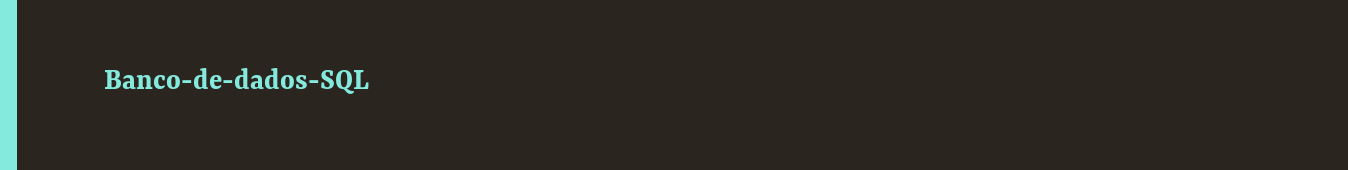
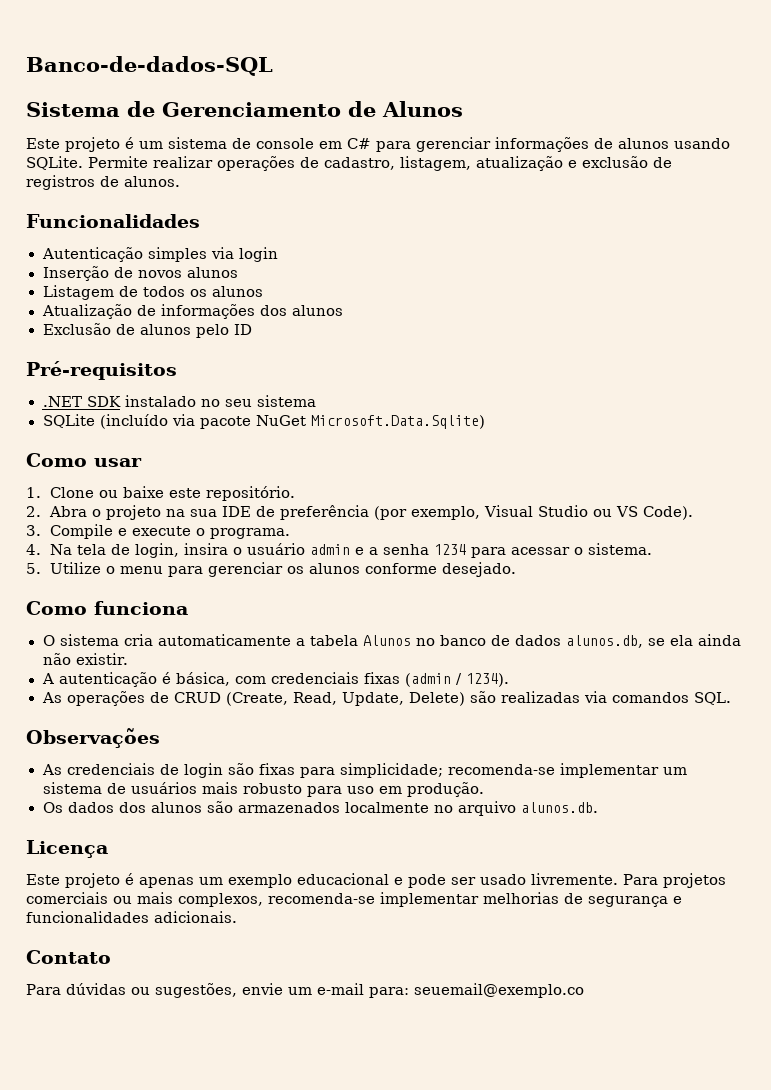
(369, 81) none -> [26,101,463,117] [26,137,730,152] [26,156,672,171] [26,175,180,190] [26,214,200,228] [41,247,278,262] [42,266,238,281] [42,285,263,300] [41,304,343,319] [42,323,252,338] [26,361,177,380] [42,395,316,407] [42,414,485,429] [26,453,142,467] [26,486,295,501] [26,505,693,520] [26,524,290,539] [26,543,652,558] [26,562,516,577] [26,601,188,615] [42,634,741,648] [42,653,129,665] [41,672,509,687] [41,691,731,706] [26,728,160,748] [41,763,687,778] [42,782,484,797] [42,801,598,816] [26,840,108,858] [26,873,726,888] [26,892,682,907] [26,911,237,923] [26,950,111,964] [26,983,584,998] // Sistema de Gerenciamento de Alunos // Este projeto é um sistema de console em C# para gerenciar informações de alunos usando SQLite. Permite realizar operações de cadastro, listagem, atualização e exclusão de registros de alunos. // Funcionalidades // Autenticação simples via login // Inserção de novos alunos // Listagem de todos os alunos // Atualização de informações dos alunos // Exclusão de alunos pelo ID // Pré-requisitos // .NET SDK instalado no seu sistema // SQLite (incluído via pacote NuGet Microsoft.Data.Sqlite) // Como usar // 1. Clone ou baixe este repositório. // 2. Abra o projeto na sua IDE de preferência (por exemplo, Visual Studio ou VS Code). // 3. Compile e execute o programa. // 4. Na tela de login, insira o usuário admin e a senha 1234 para acessar o sistema. // 5. Utilize o menu para gerenciar os alunos conforme desejado. // Como funciona // O sistema cria automaticamente a tabela Alunos no banco de dados alunos.db, se ela ainda não existir. // A autenticação é básica, com credenciais fixas (admin / 1234). // As operações de CRUD (Create, Read, Update, Delete) são realizadas via comandos SQL. // Observações // As credenciais de login são fixas para simplicidade; recomenda-se implementar um sistema de usuários mais robusto para uso em produção. // Os dados dos alunos são armazenados localmente no arquivo alunos.db. // Licença // Este projeto é apenas um exemplo educacional e pode ser usado livremente. Para projetos comerciais ou mais complexos, recomenda-se implementar melhorias de segurança e funcionalidades adicionais. // Contato // Para dúvidas ou sugestões, envie um e-mail para: seuemail@exemplo.co

